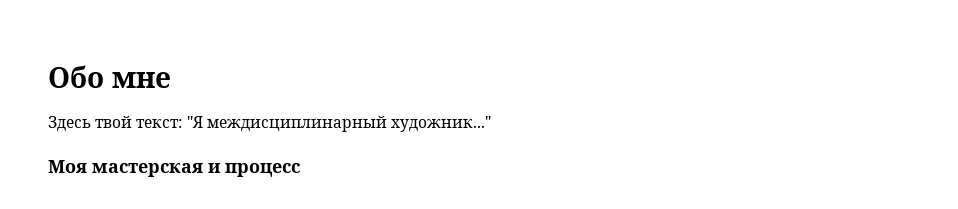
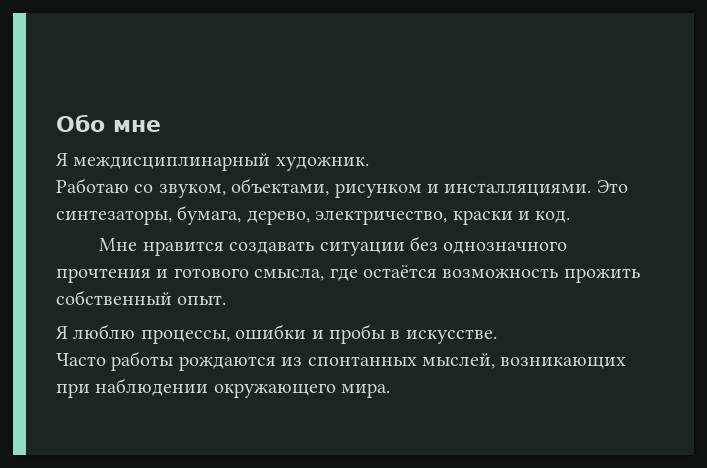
[48,116,491,132] [48,160,300,177] Здесь твой текст: "Я междисциплинарный художник..." // Моя мастерская и процесс -> [56,152,369,171] [56,178,628,198] [56,205,571,225] [99,236,568,256] [56,265,640,283] [56,290,227,305] [56,324,497,344] [56,351,627,371] [56,378,391,398] Я междисциплинарный художник. // Работаю со звуком, объектами, рисунком и инсталляциями. Это синтезаторы, бумага, дерево, электричество, краски и код. // Мне нравится создавать ситуации без однозначного прочтения и готового смысла, где остаётся возможность прожить собственный опыт. // Я люблю процессы, ошибки и пробы в искусстве. // Часто работы рождаются из спонтанных мыслей, возникающих при наблюдении окружающего мира.

